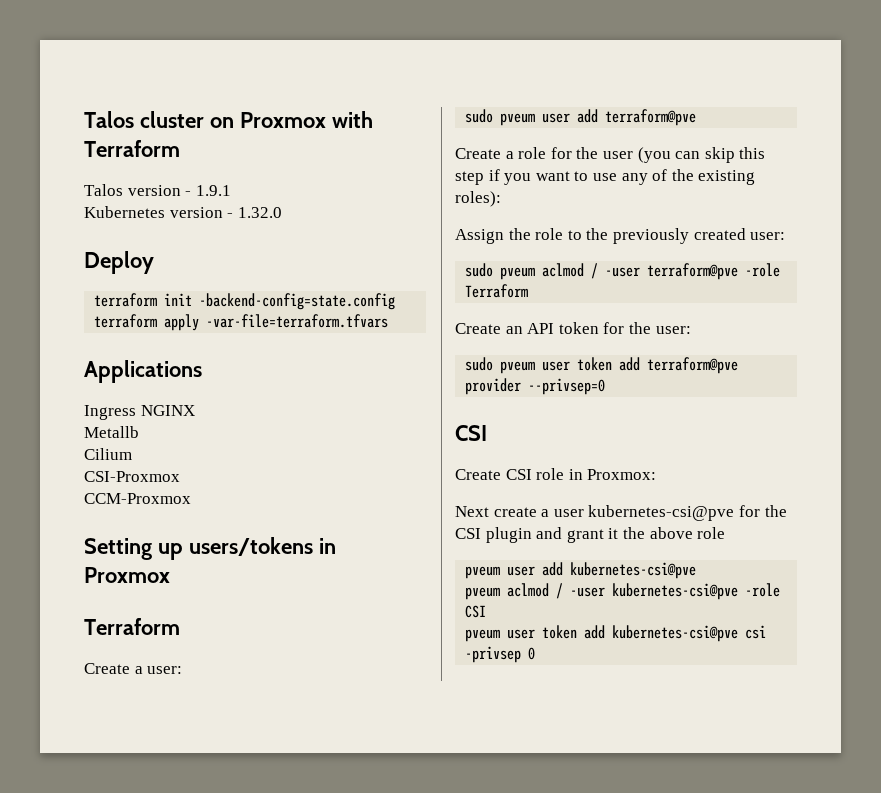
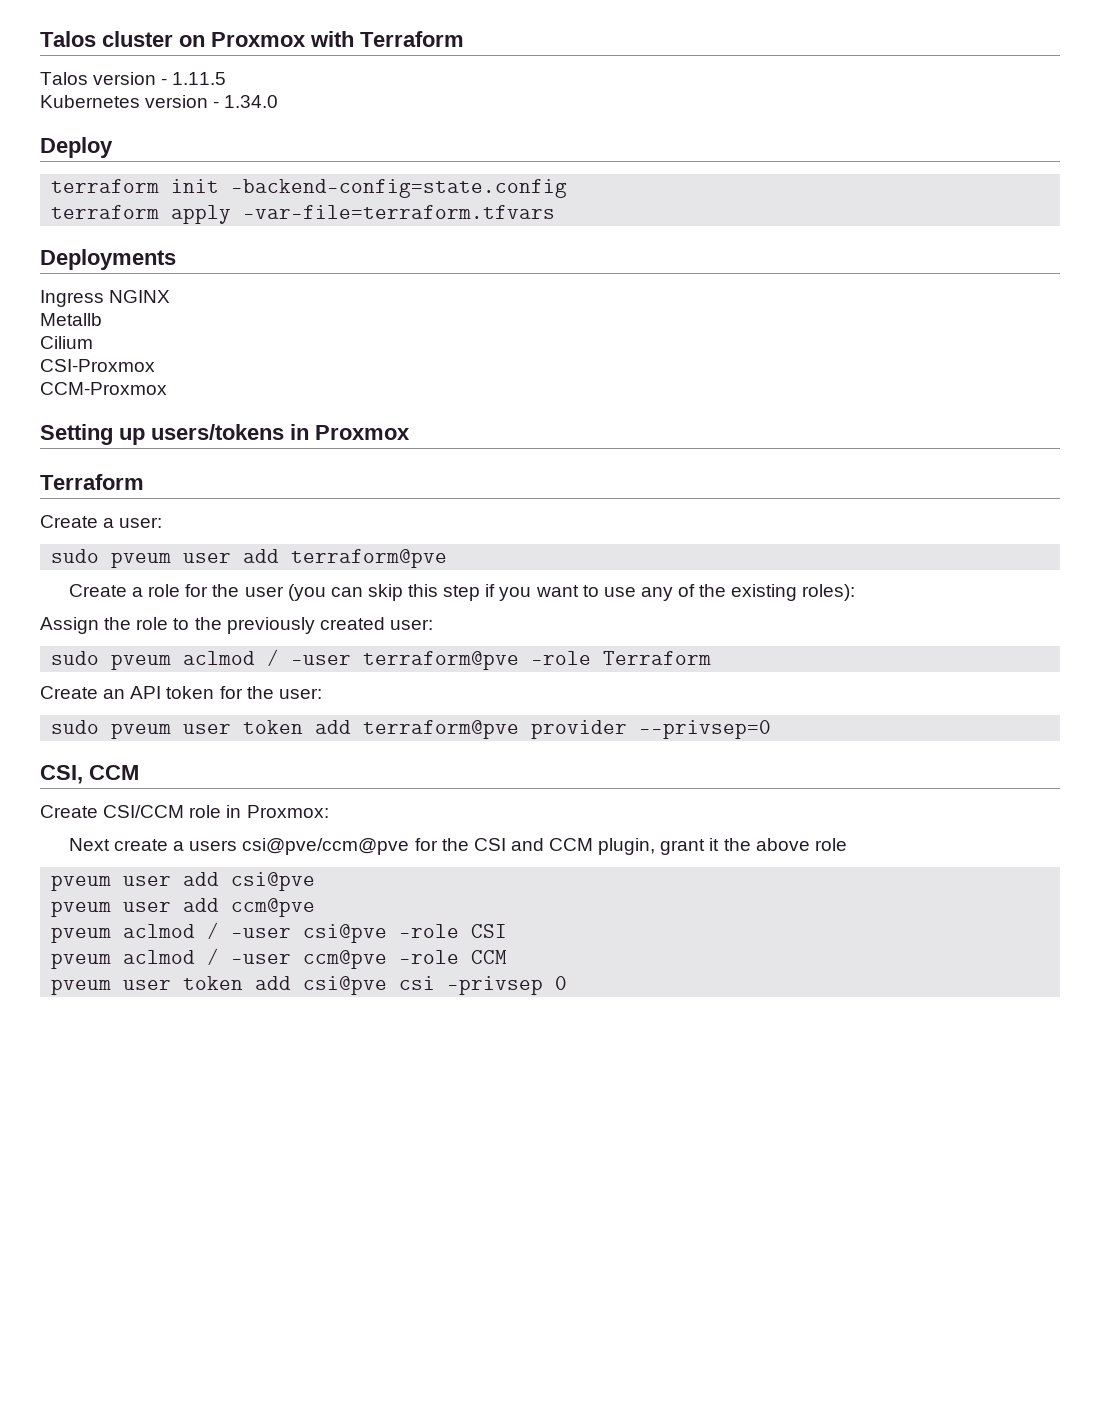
[195,185,231,196] 1.9.1 -> [172,72,227,85] 1.11.5
[237,207,282,218] 1.32.0 -> [224,95,279,108] 1.34.0
[84,360,202,383] Applications -> [40,249,176,270] Deployments
[455,425,487,441] [455,469,532,480] CSI // Create CSI -> [40,765,139,784] [40,805,185,818] CSI, CCM // Create CSI/CCM
[553,505,735,521] user kubernetes-csi@pve -> [189,838,410,855] users csi@pve/ccm@pve
[485,527,563,543] plugin and -> [510,838,656,855] and CCM plugin,
[570,562,697,579] [465,583,739,600] kubernetes-csi@pve // pveum aclmod / -user kubernetes-csi@pve -> [231,872,316,891] [51,898,316,917] [51,922,388,943] csi@pve // pveum user add ccm@pve // pveum aclmod / -user csi@pve
[465,625,739,642] // pveum user token add kubernetes-csi@pve -> [51,948,508,969] [51,976,388,995] // pveum aclmod / -user ccm@pve -role CCM // pveum user token add csi@pve

